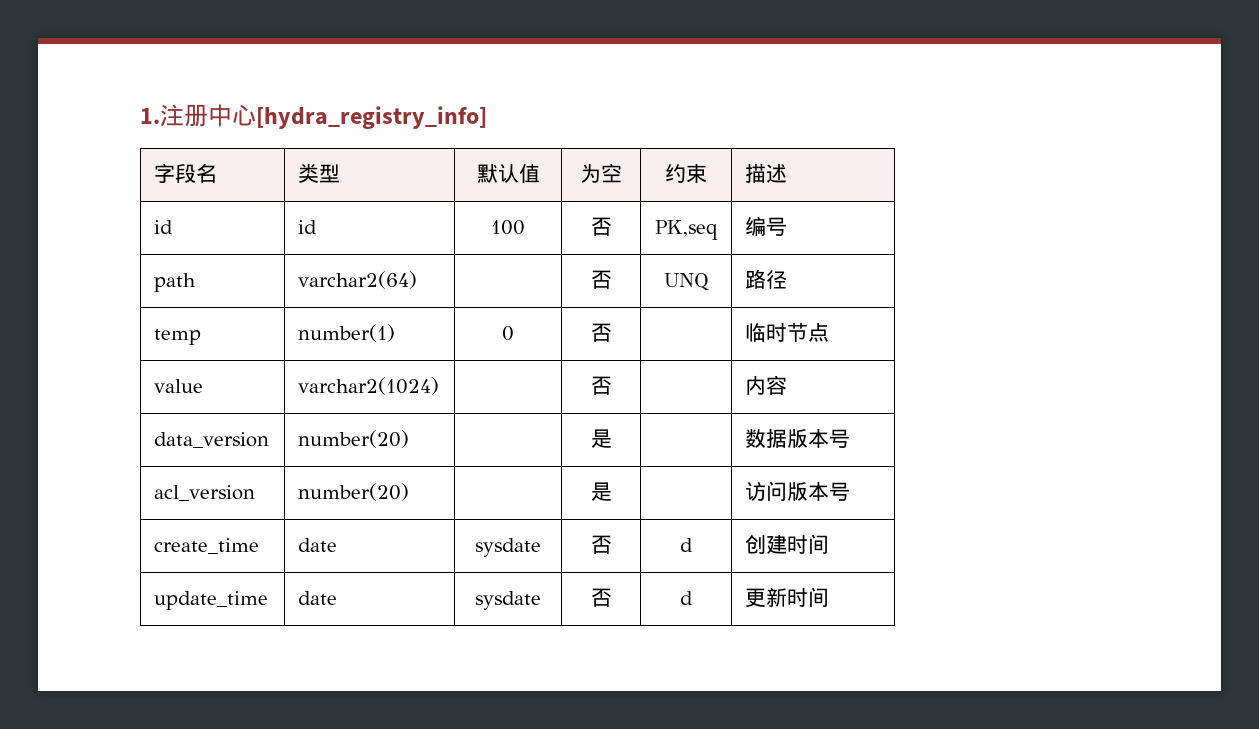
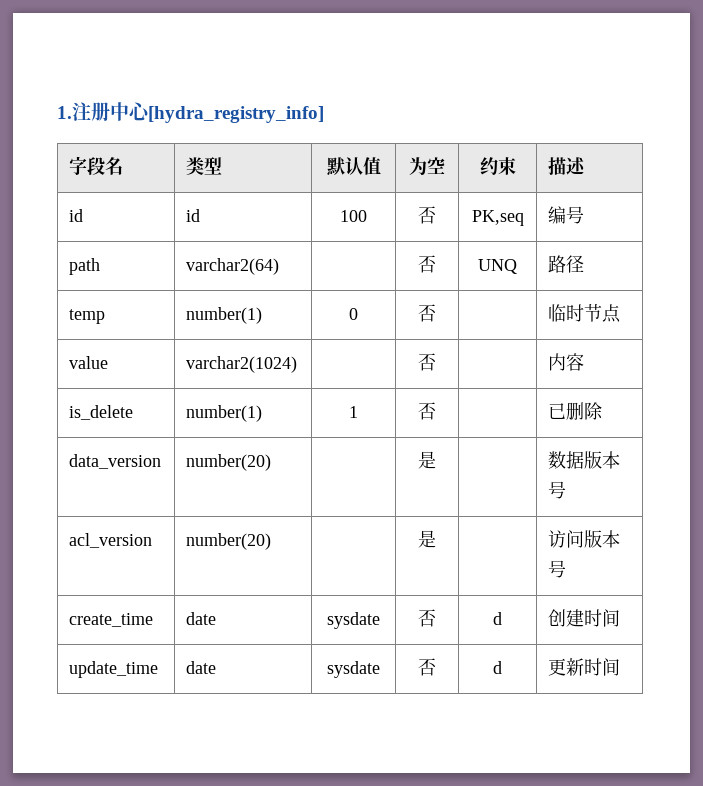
(788, 385) none -> [69,405,134,420] [186,405,263,422] [349,406,358,418] [418,402,436,420] [548,402,604,420] // is_delete | number(1) | 1 | 否 | | 已删除

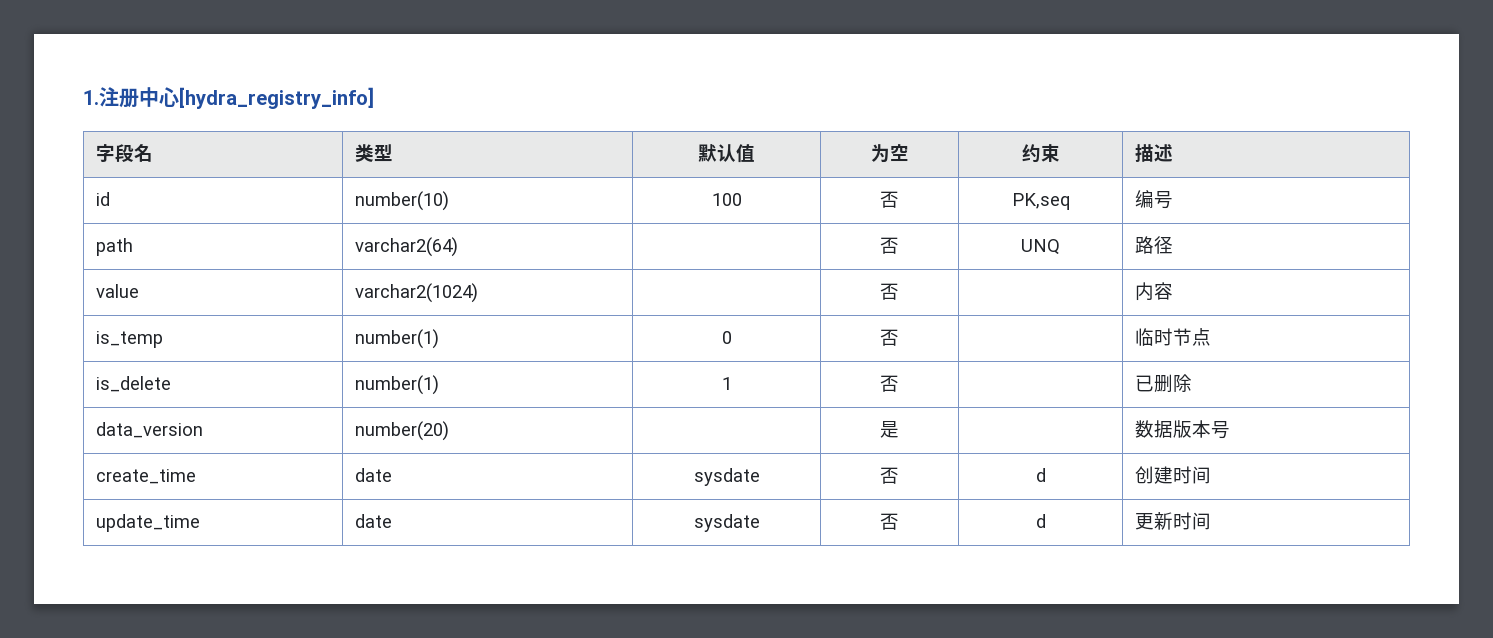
[186,209,201,222] id -> [355,191,450,211] number(10)
[69,309,106,324] temp -> [96,284,140,298] [355,283,479,303] [880,283,899,300] [1135,282,1174,301] [96,331,164,348] value | varchar2(1024) | | 否 | | 内容 // is_temp
[69,356,109,369] [186,356,298,373] [418,353,436,371] [548,353,585,371] // value | varchar2(1024) | | 否 | | 内容 -> (1212, 337) none
[69,533,153,548] [186,533,272,550] [418,530,436,548] [548,530,621,548] [548,560,567,578] // acl_version | number(20) | | 是 | | 访问版本号 -> (1231, 430) none

